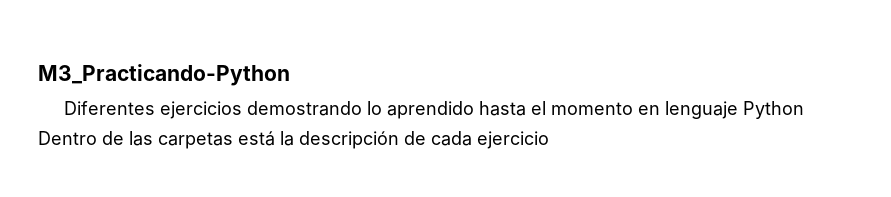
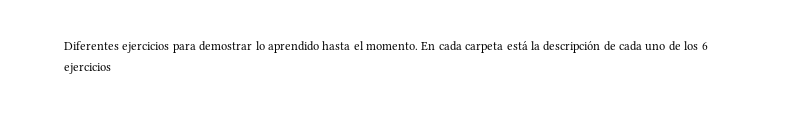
[38,64,290,86] M3_Practicando-Python // -> (64, 45) none
[247,101,363,116] demostrando -> [172,41,253,53] para demostrar
[551,101,805,119] [38,131,233,149] momento en lenguaje Python Dentro de las carpetas -> [366,41,504,53] momento. En cada carpeta
[477,131,549,149] ejercicio -> [645,41,708,51] [64,63,111,74] uno de los 6 ejercicios

